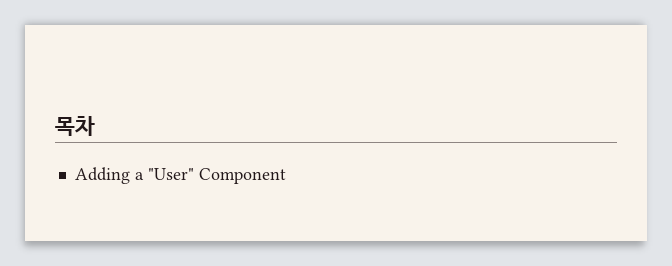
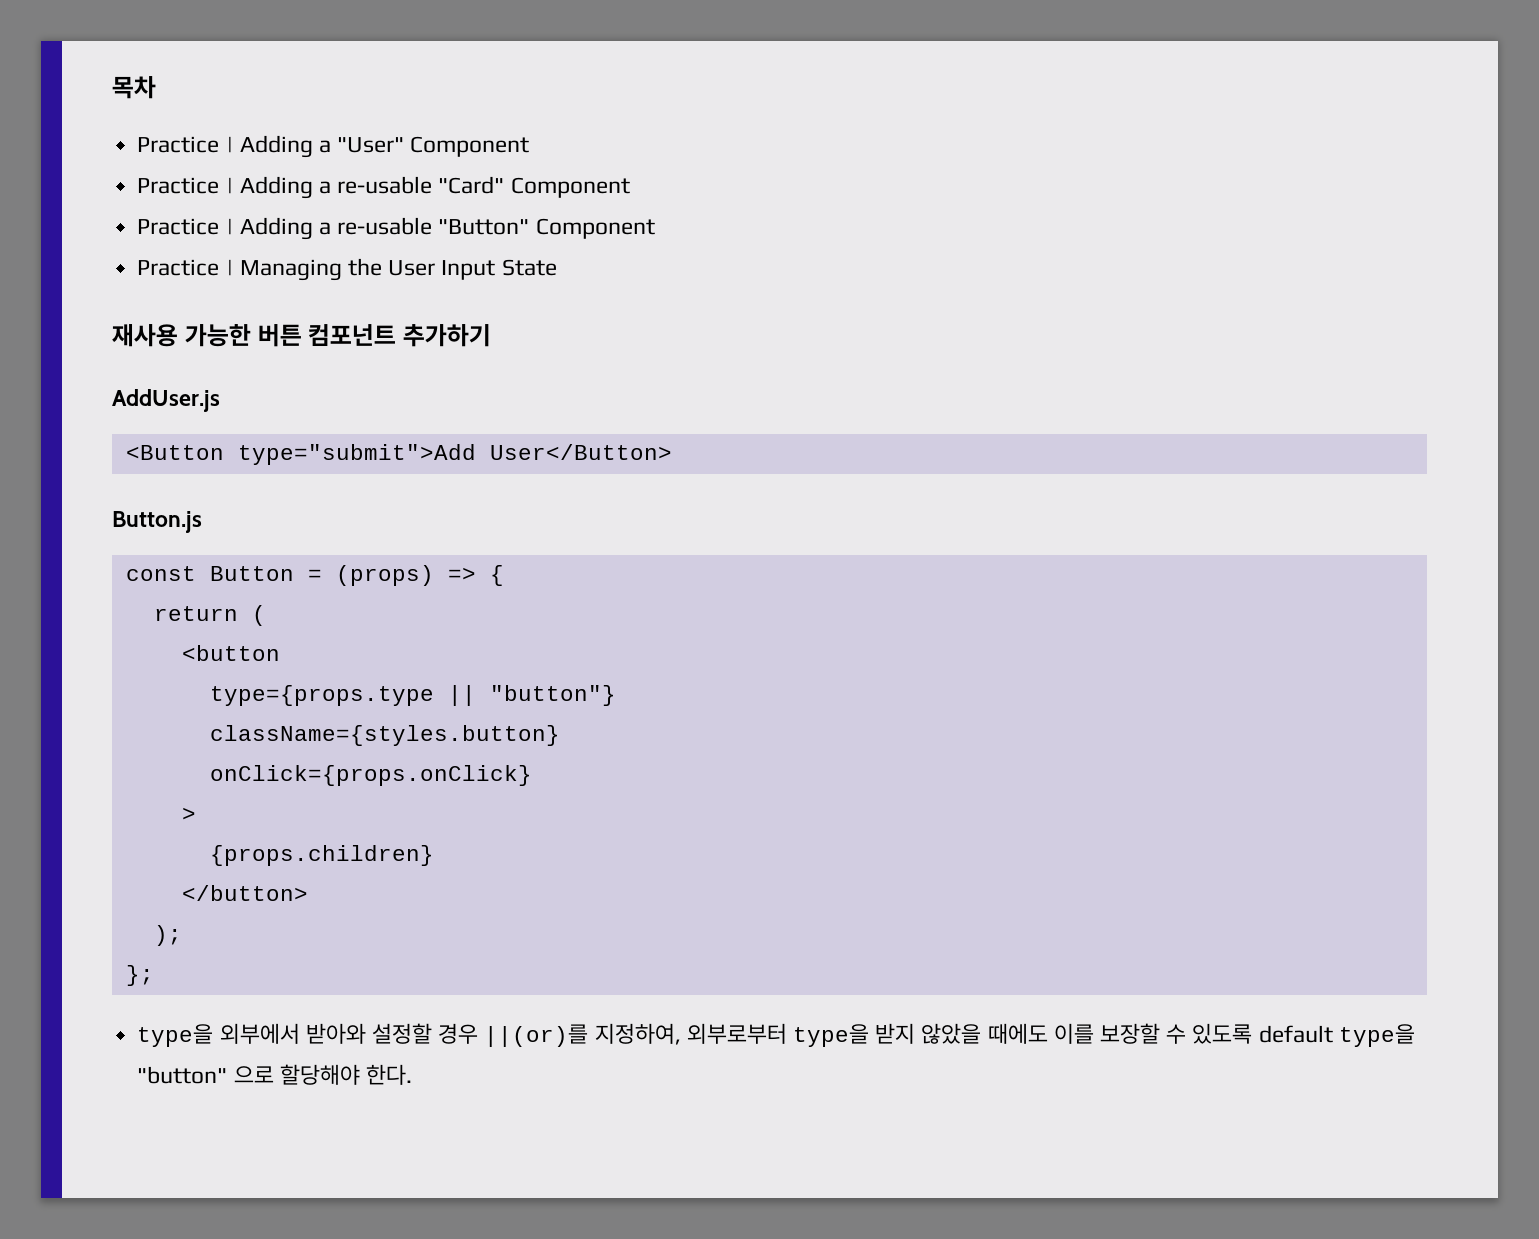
(95, 126) none -> [137,136,234,153] Practice |
(286, 176) none -> [137,176,630,199] [137,217,655,240] [137,258,557,281] [112,324,491,347] [112,389,220,412] [125,444,672,465] [112,511,202,533] [125,565,504,586] [153,605,266,626] [181,645,280,661] [209,685,616,706] [209,725,560,746] [209,765,532,786] [181,807,196,821] [209,845,434,866] [181,885,308,901] [153,925,182,946] [125,965,154,986] [137,1023,1415,1047] [137,1064,412,1085] // Practice | Adding a re-usable "Card" Component // Practice | Adding a re-usable "Button" Component // Practice | Managing the User Input State // 재사용 가능한 버튼 컴포넌트 추가하기 // AddUser.js // <Button type="submit">Add User</Button> // Button.js // const Button = (props) => { // return ( // <button // type={props.type || "button"} // className={styles.button} // onClick={props.onClick} // > // {props.children} // </button> // ); // }; // type을 외부에서 받아와 설정할 경우 ||(or)를 지정하여, 외부로부터 type을 받지 않았을 때에도 이를 보장할 수 있도록 default type을 "button" 으로 할당해야 한다.

